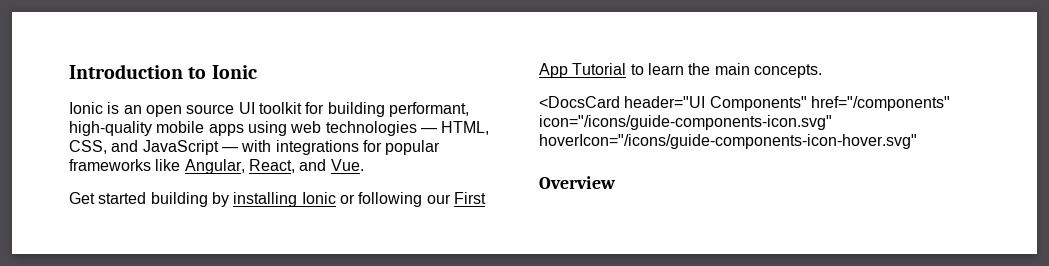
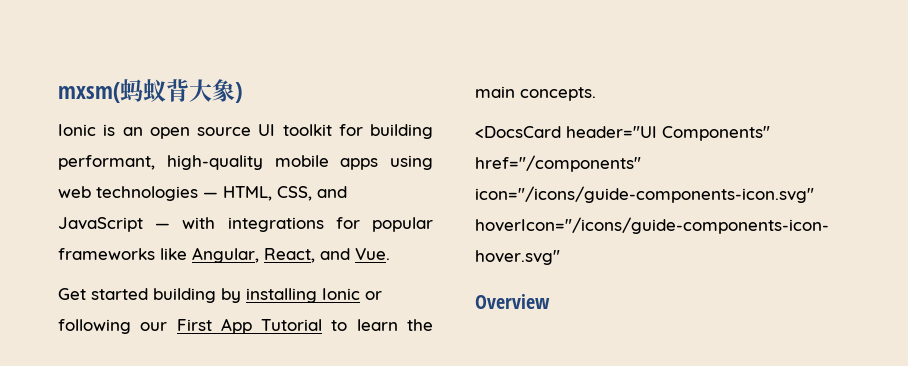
[69,64,257,79] Introduction to Ionic -> [58,79,242,103] mxsm(蚂蚁背大象)

